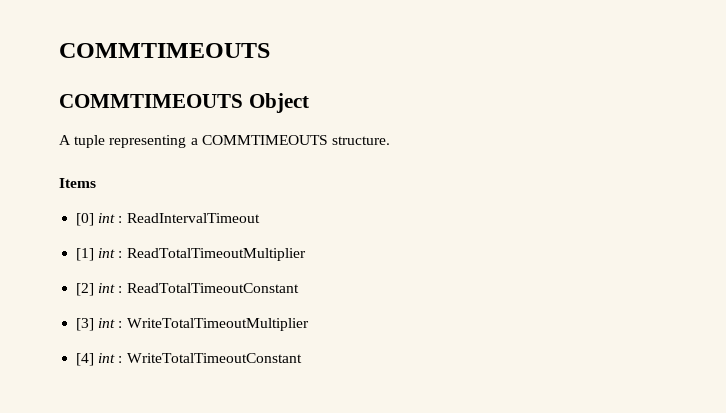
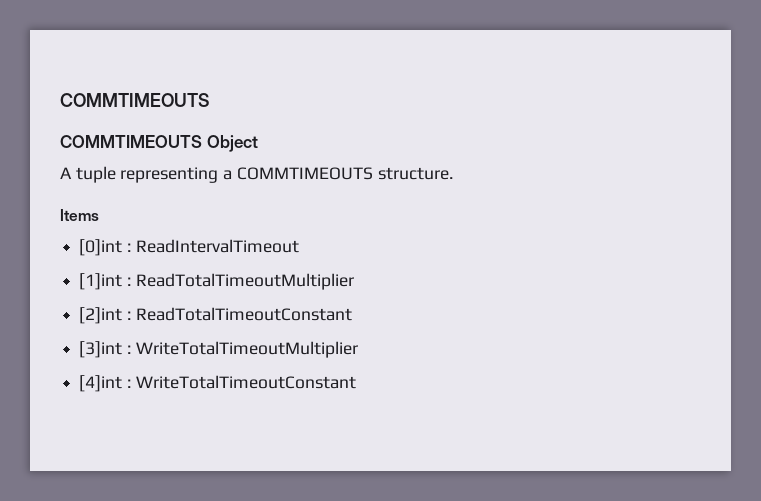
[76,213,116,226] [0] int -> [79,239,123,256] [0]int
[76,248,116,261] [1] int -> [79,273,123,290] [1]int
[76,283,116,296] [2] int -> [79,307,123,324] [2]int
[76,318,116,331] [3] int -> [79,341,123,358] [3]int
[76,353,116,366] [4] int -> [79,375,123,392] [4]int

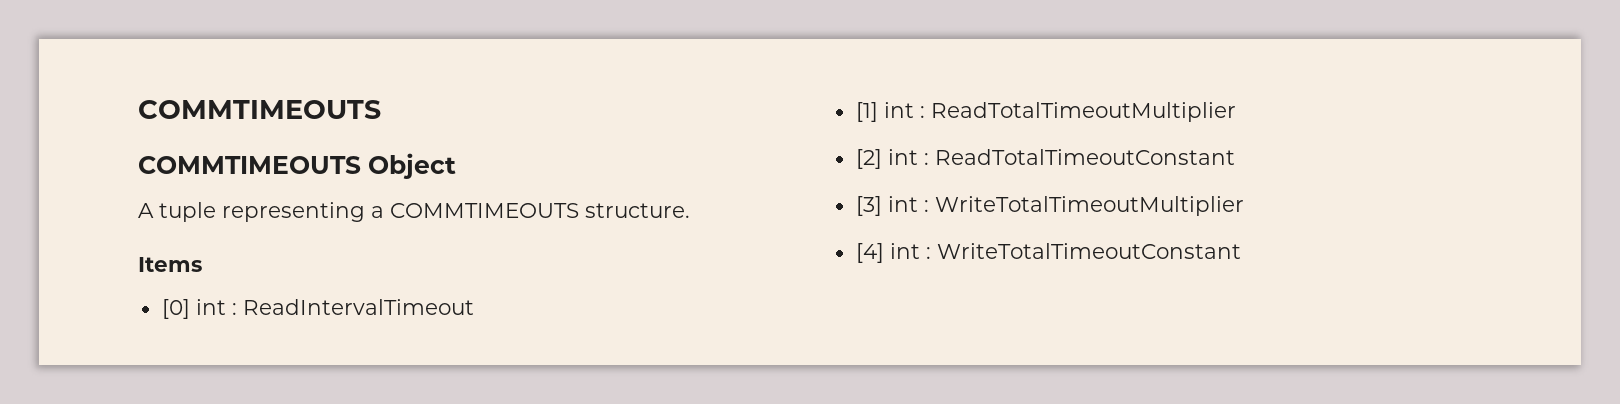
[79,239,123,256] [0]int -> [161,299,226,319] [0] int
[79,273,123,290] [1]int -> [855,102,914,122] [1] int
[79,307,123,324] [2]int -> [855,149,918,169] [2] int
[79,341,123,358] [3]int -> [855,196,918,216] [3] int
[79,375,123,392] [4]int -> [855,243,920,263] [4] int

